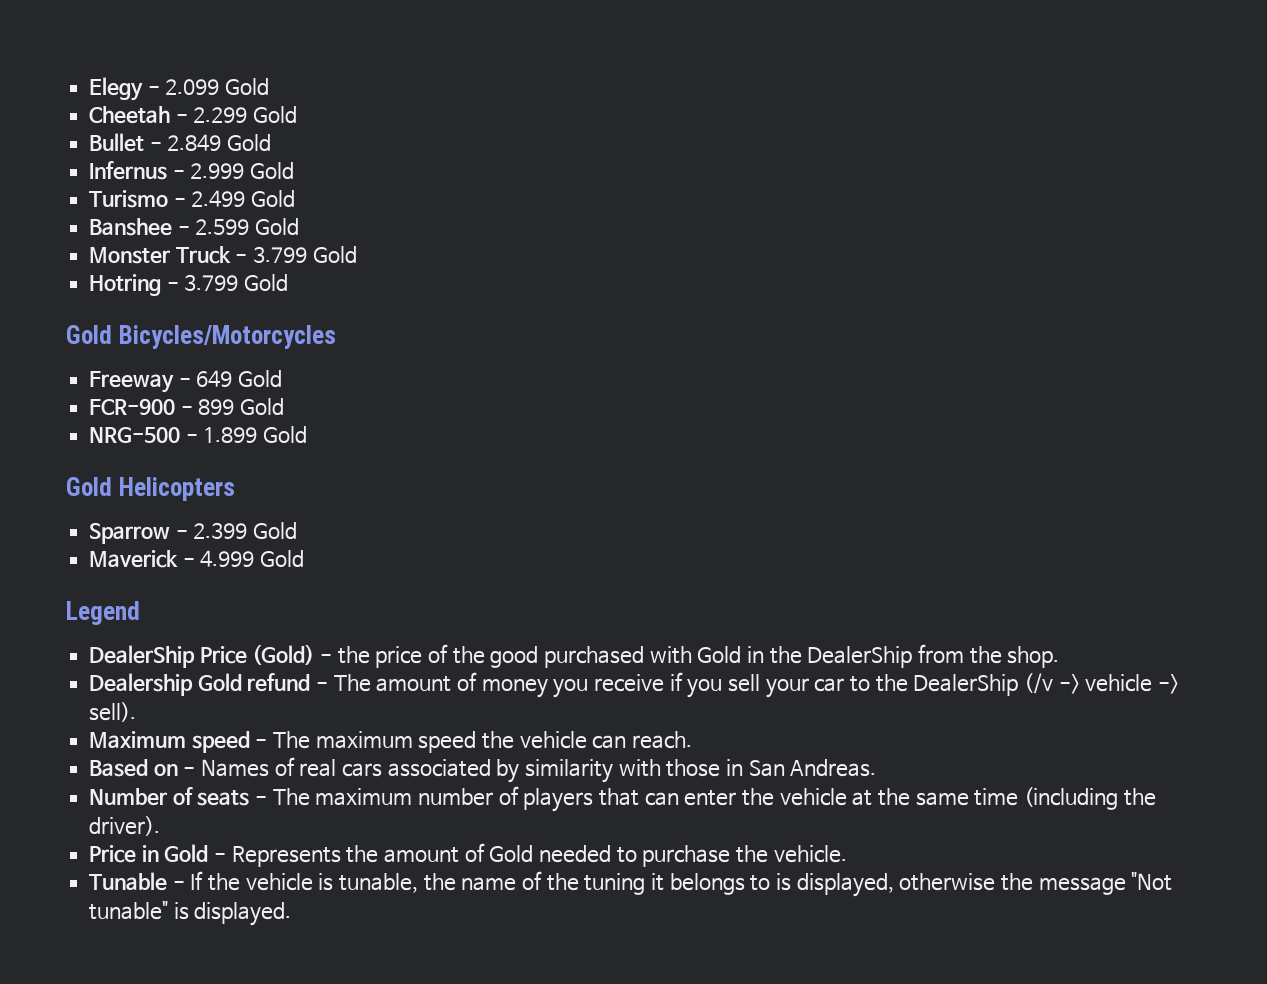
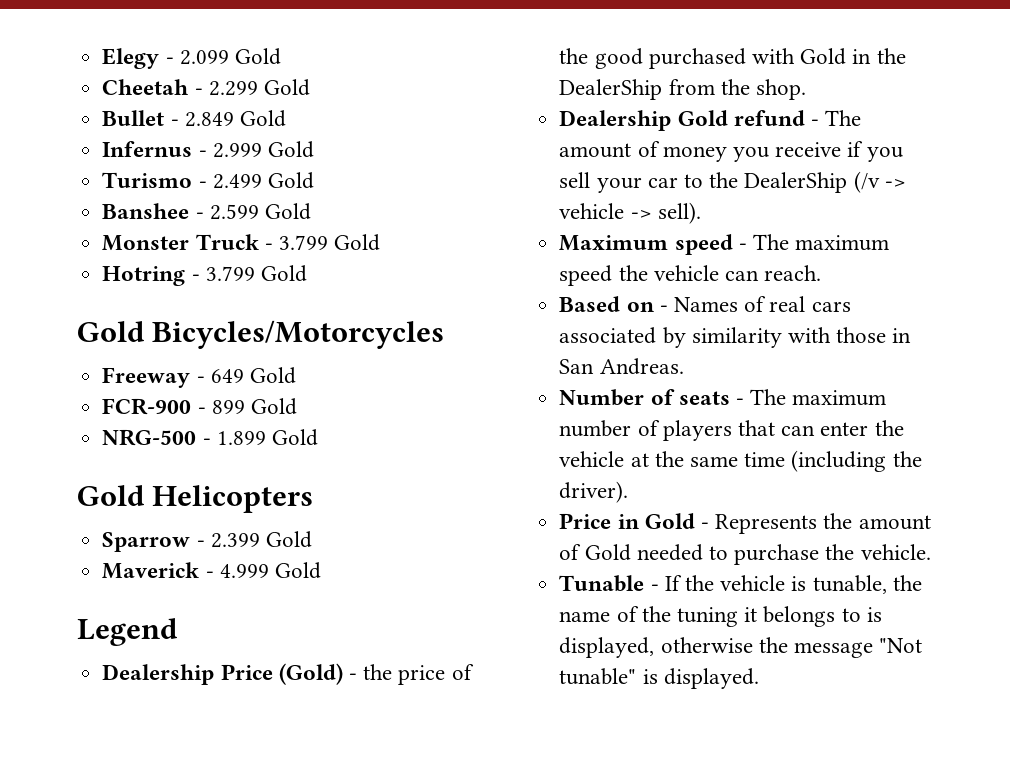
[89,645,196,668] DealerShip -> [102,664,215,685] Dealership

